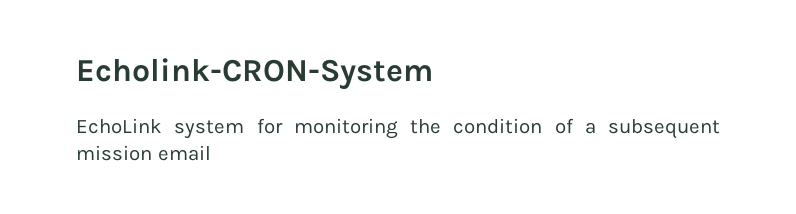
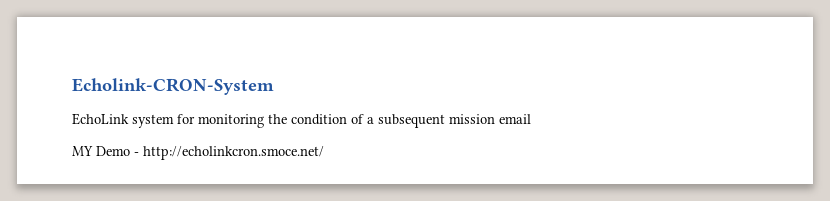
(211, 153) none -> [72,146,324,160] // MY Demo - http://echolinkcron.smoce.net/

